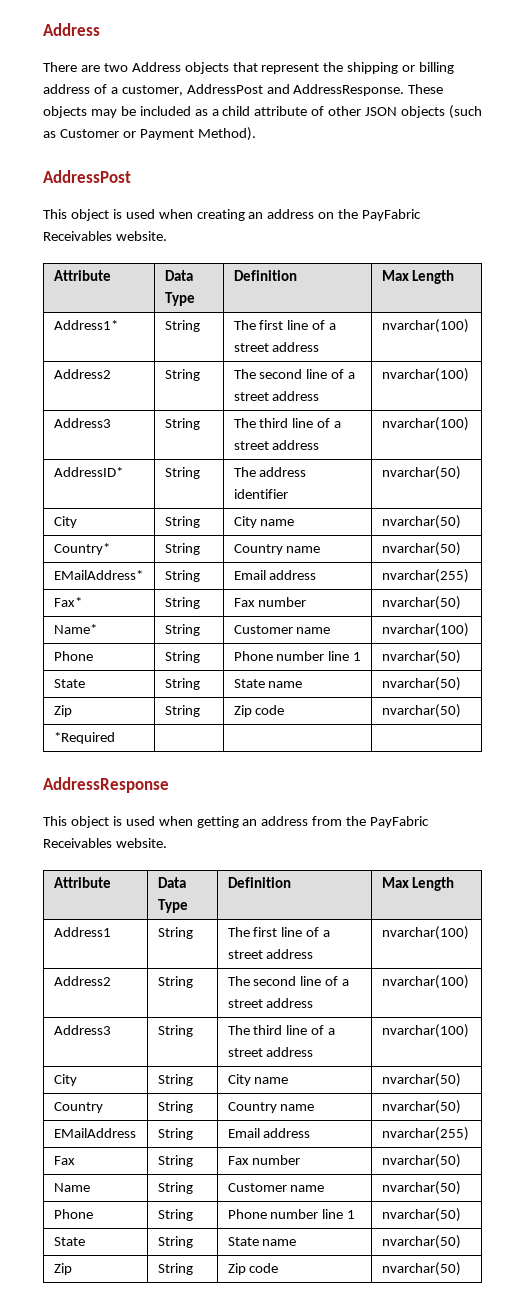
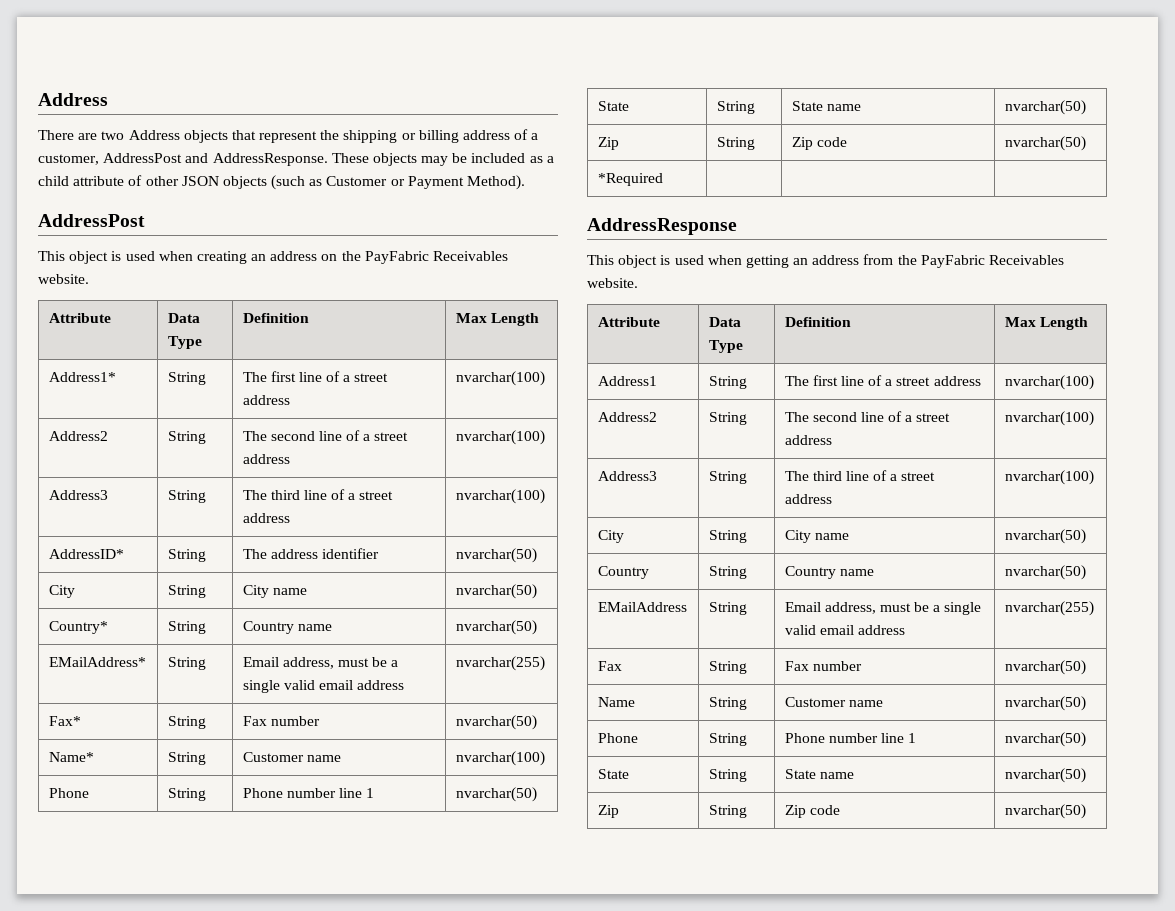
(266, 575) none -> [282,657,399,669] [242,680,353,693] address, must be a single valid email
(260, 1133) none -> [824,602,982,615] [784,625,854,635] address, must be a single valid email

